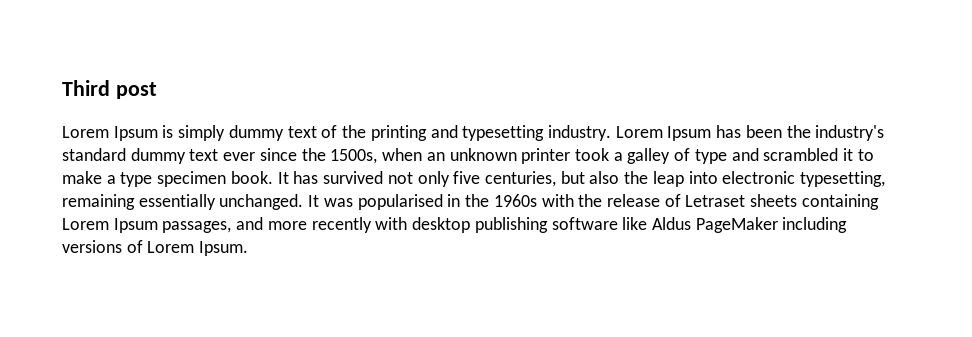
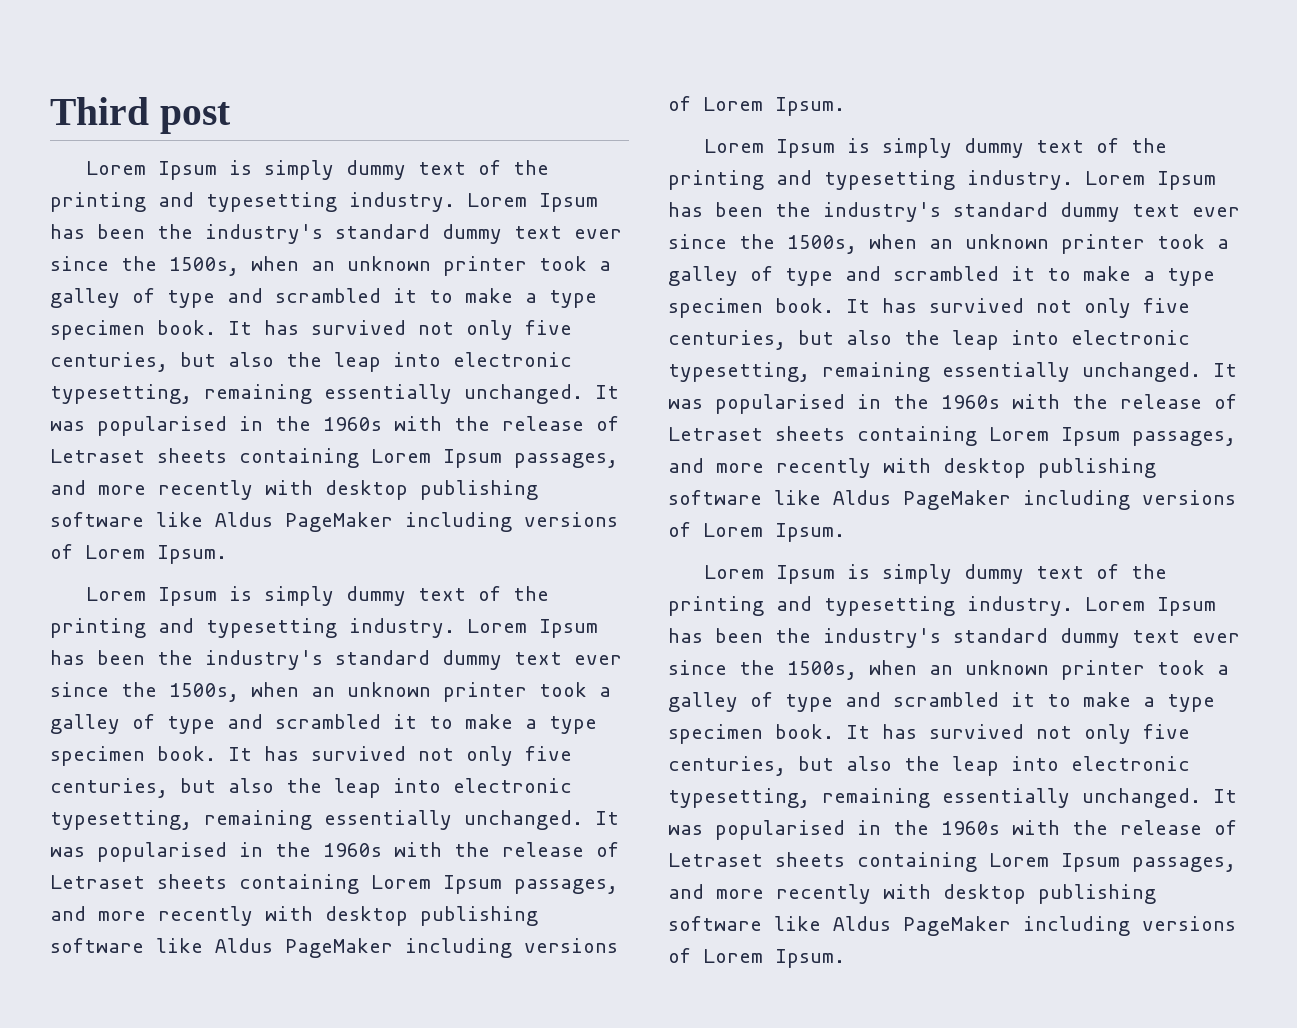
(249, 248) none -> [86,586,550,606] [50,618,598,638] [50,650,622,670] [50,682,611,702] [50,714,597,734] [50,746,572,766] [50,778,572,798] [50,810,619,830] [50,842,619,862] [50,874,618,894] [50,906,538,926] [50,938,618,958] [668,96,845,116] [704,138,1168,158] [668,170,1216,190] [668,202,1240,222] [668,234,1229,254] [668,266,1215,286] [668,298,1190,318] [668,330,1190,350] [668,362,1237,382] [668,394,1237,414] [668,426,1236,446] [668,458,1156,478] [668,490,1236,510] [668,522,845,542] [704,564,1168,584] [668,596,1216,616] [668,628,1240,648] [668,660,1229,680] [668,692,1215,712] [668,724,1190,744] [668,756,1190,776] [668,788,1237,808] [668,820,1237,840] [668,852,1236,872] [668,884,1156,904] [668,916,1236,936] [668,948,845,968] // Lorem Ipsum is simply dummy text of the printing and typesetting industry. Lorem Ipsum has been the industry's standard dummy text ever since the 1500s, when an unknown printer took a galley of type and scrambled it to make a type specimen book. It has survived not only five centuries, but also the leap into electronic typesetting, remaining essentially unchanged. It was popularised in the 1960s with the release of Letraset sheets containing Lorem Ipsum passages, and more recently with desktop publishing software like Aldus PageMaker including versions of Lorem Ipsum. // Lorem Ipsum is simply dummy text of the printing and typesetting industry. Lorem Ipsum has been the industry's standard dummy text ever since the 1500s, when an unknown printer took a galley of type and scrambled it to make a type specimen book. It has survived not only five centuries, but also the leap into electronic typesetting, remaining essentially unchanged. It was popularised in the 1960s with the release of Letraset sheets containing Lorem Ipsum passages, and more recently with desktop publishing software like Aldus PageMaker including versions of Lorem Ipsum. // Lorem Ipsum is simply dummy text of the printing and typesetting industry. Lorem Ipsum has been the industry's standard dummy text ever since the 1500s, when an unknown printer took a galley of type and scrambled it to make a type specimen book. It has survived not only five centuries, but also the leap into electronic typesetting, remaining essentially unchanged. It was popularised in the 1960s with the release of Letraset sheets containing Lorem Ipsum passages, and more recently with desktop publishing software like Aldus PageMaker including versions of Lorem Ipsum.

